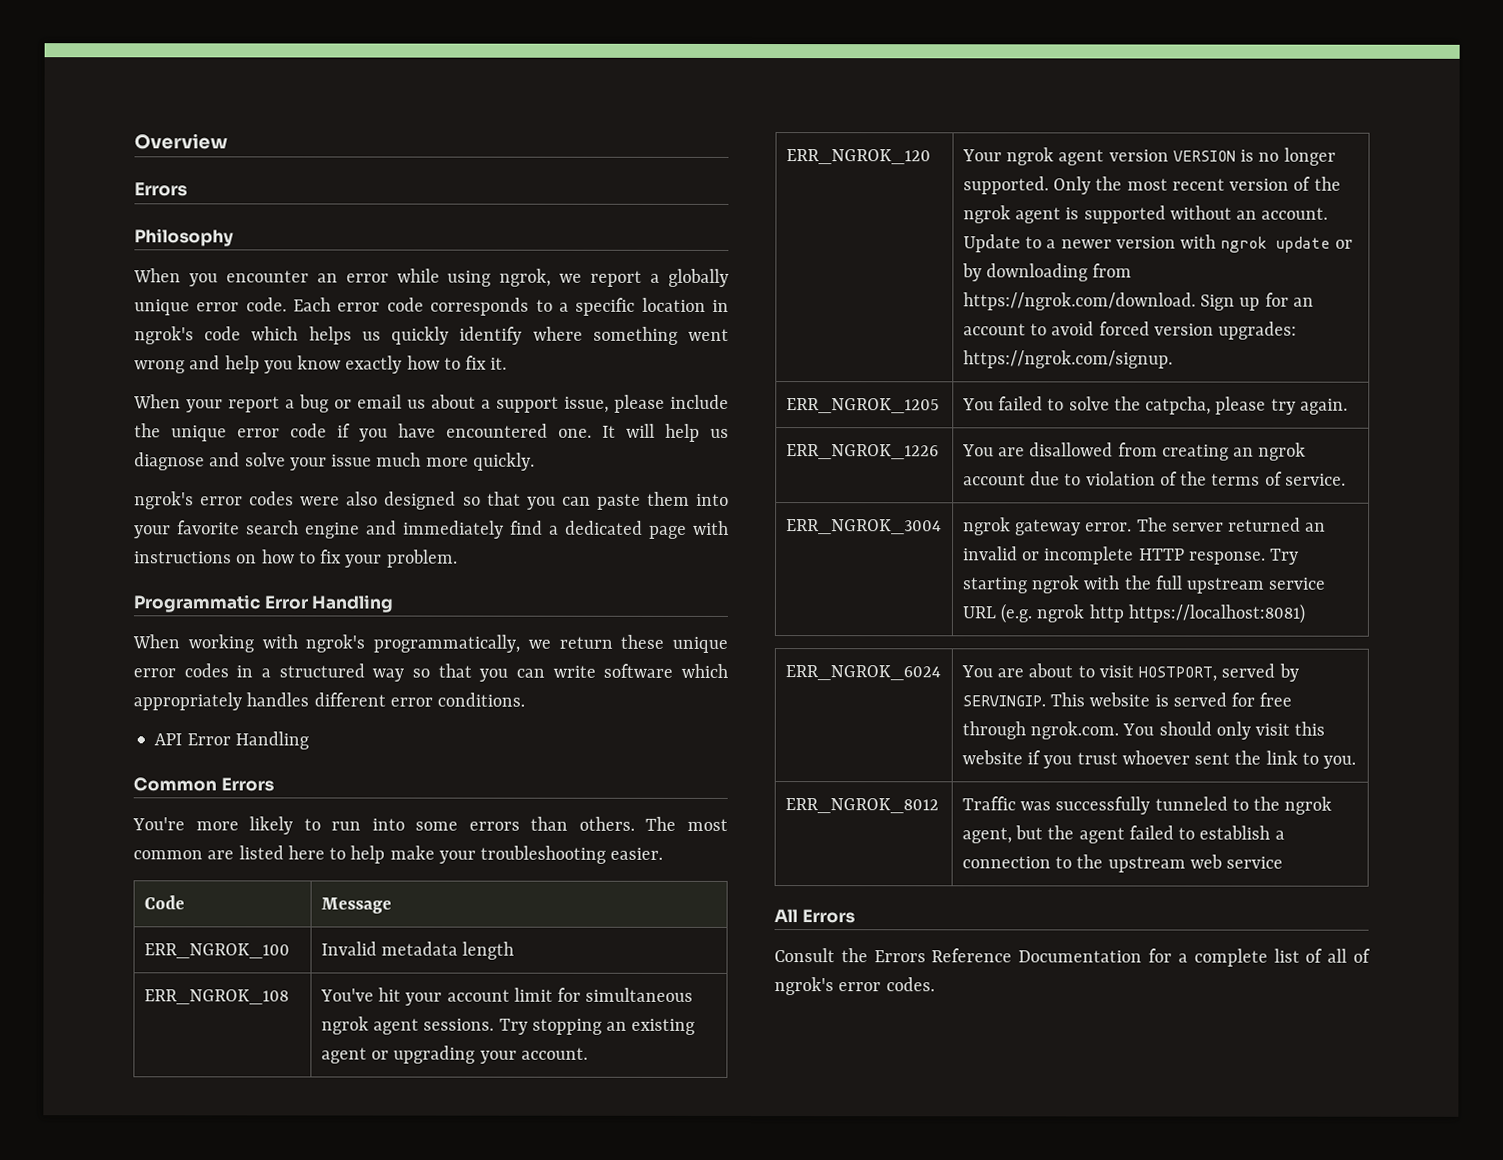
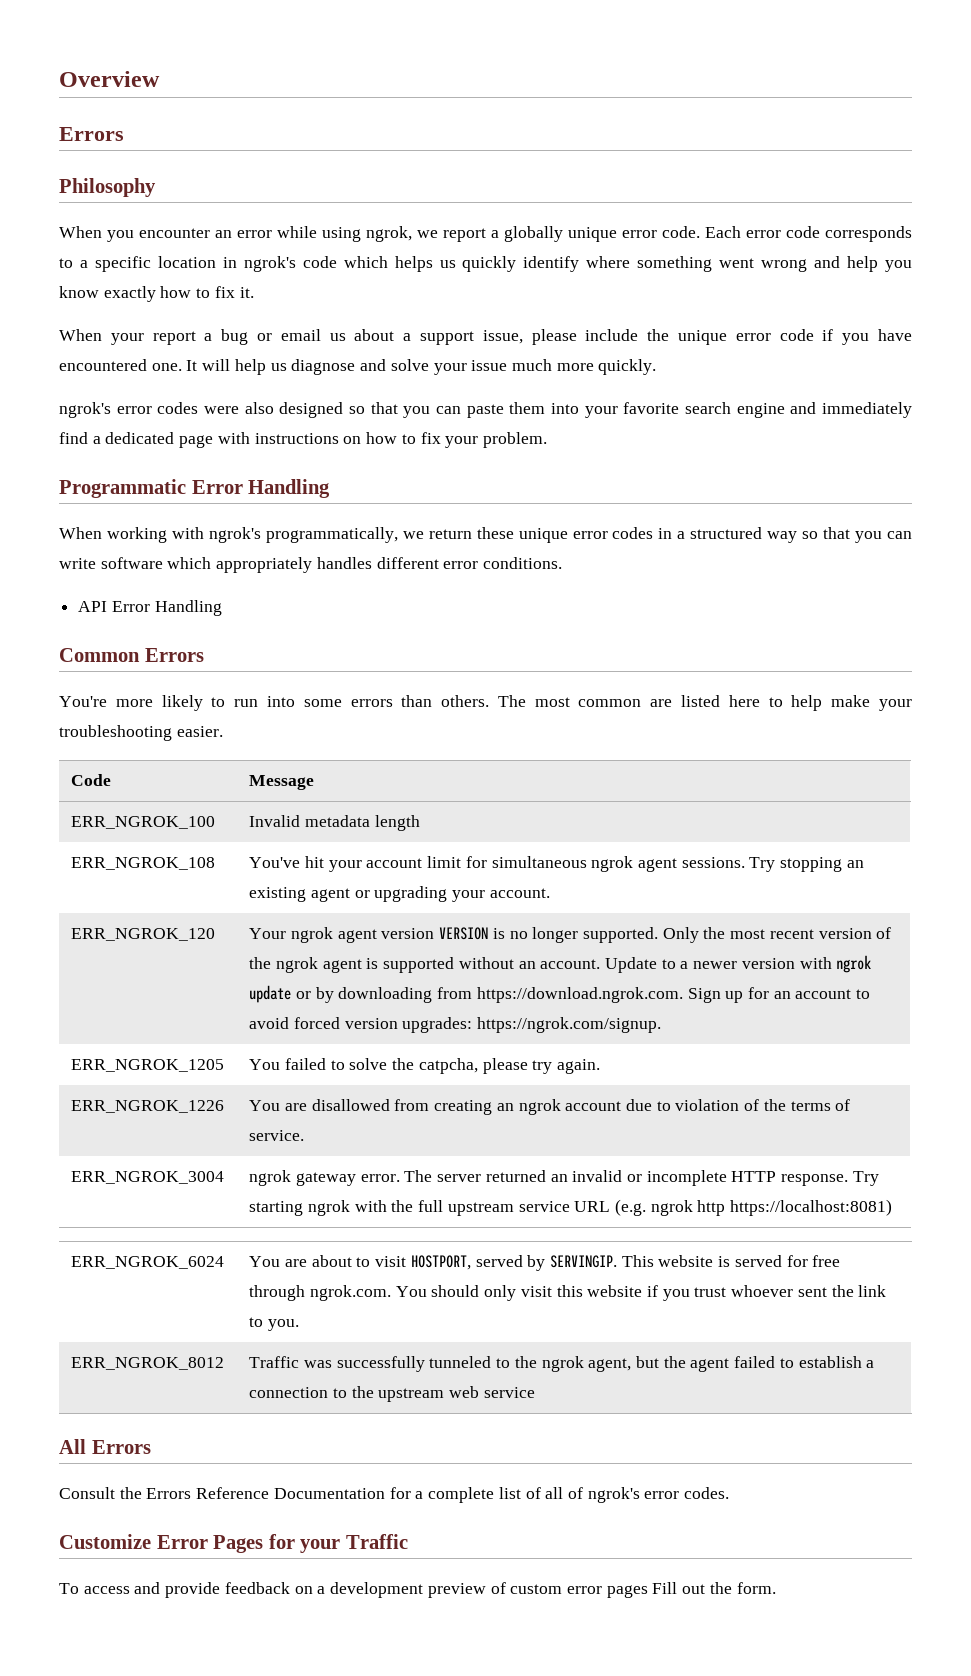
[962,292,1196,311] https://ngrok.com/download. -> [476,987,683,1003] https://download.ngrok.com.
(935, 984) none -> [59,1534,408,1553] [59,1582,776,1598] // Customize Error Pages for your Traffic // To access and provide feedback on a development preview of custom error pages Fill out the form.

